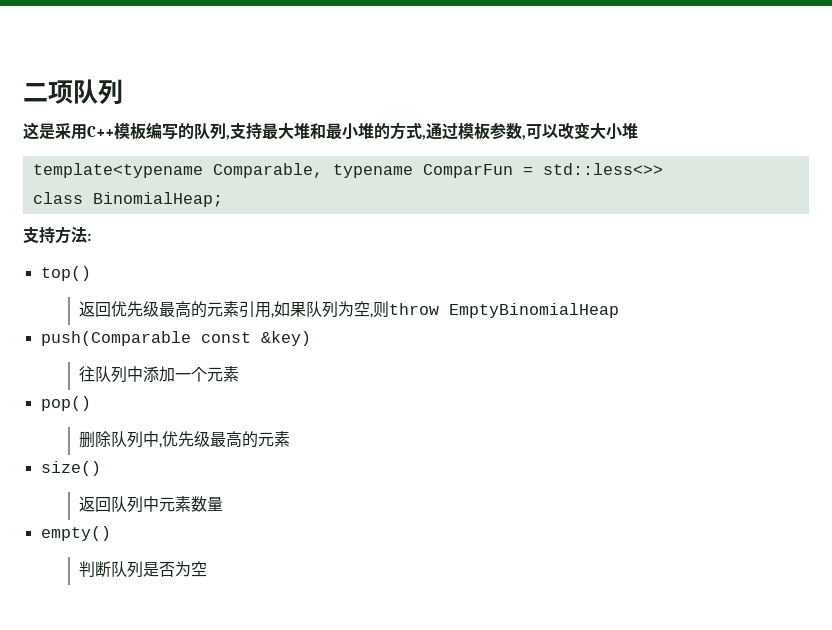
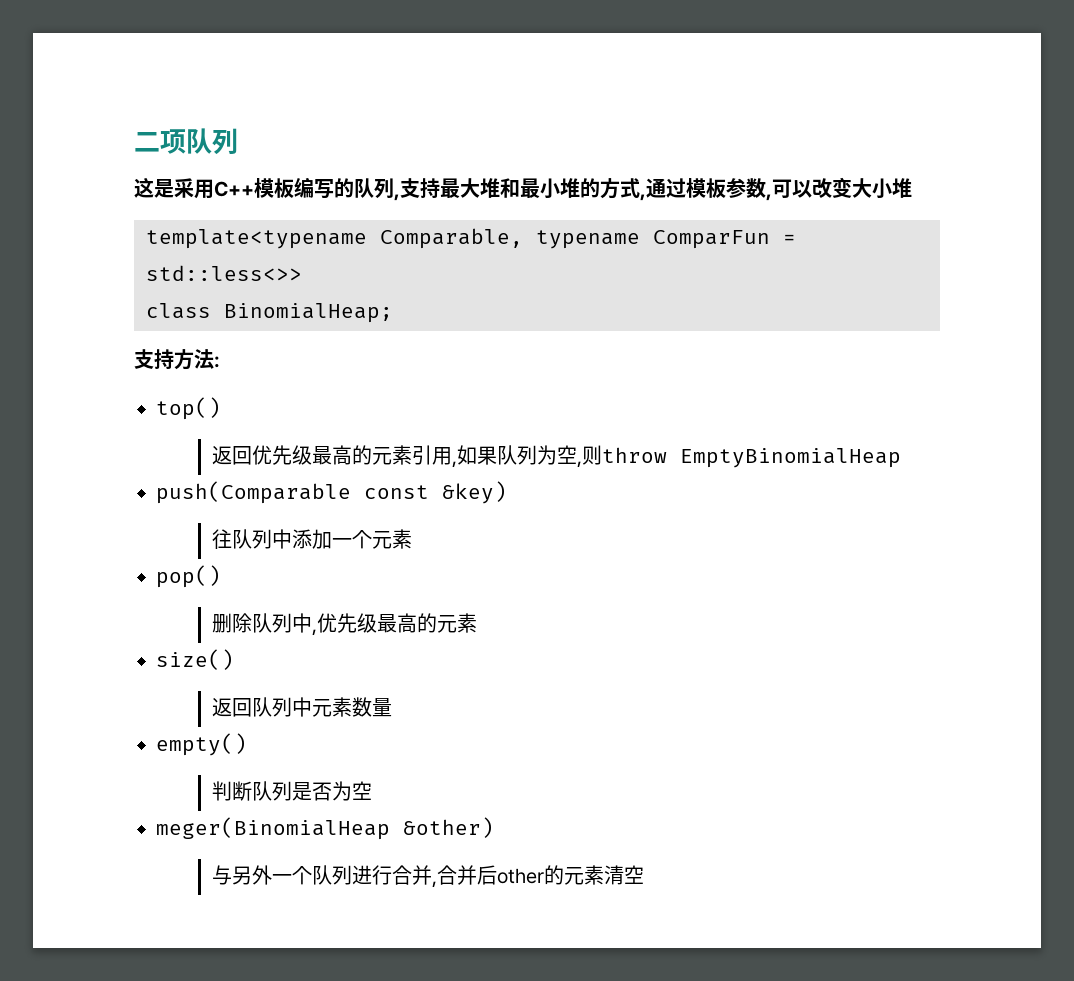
(208, 569) none -> [156,817,494,840] [212,865,645,888] // meger(BinomialHeap &other) // 与另外一个队列进行合并,合并后other的元素清空

